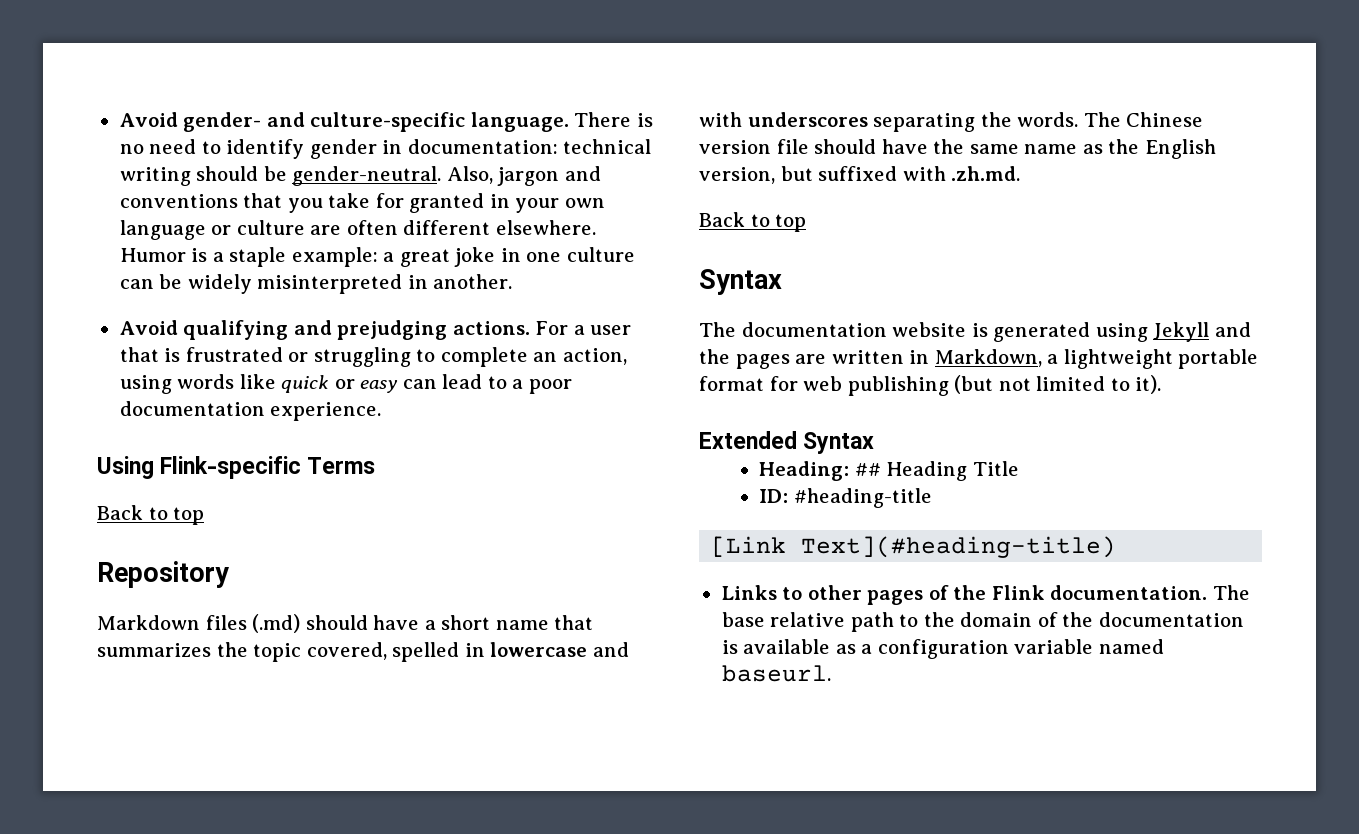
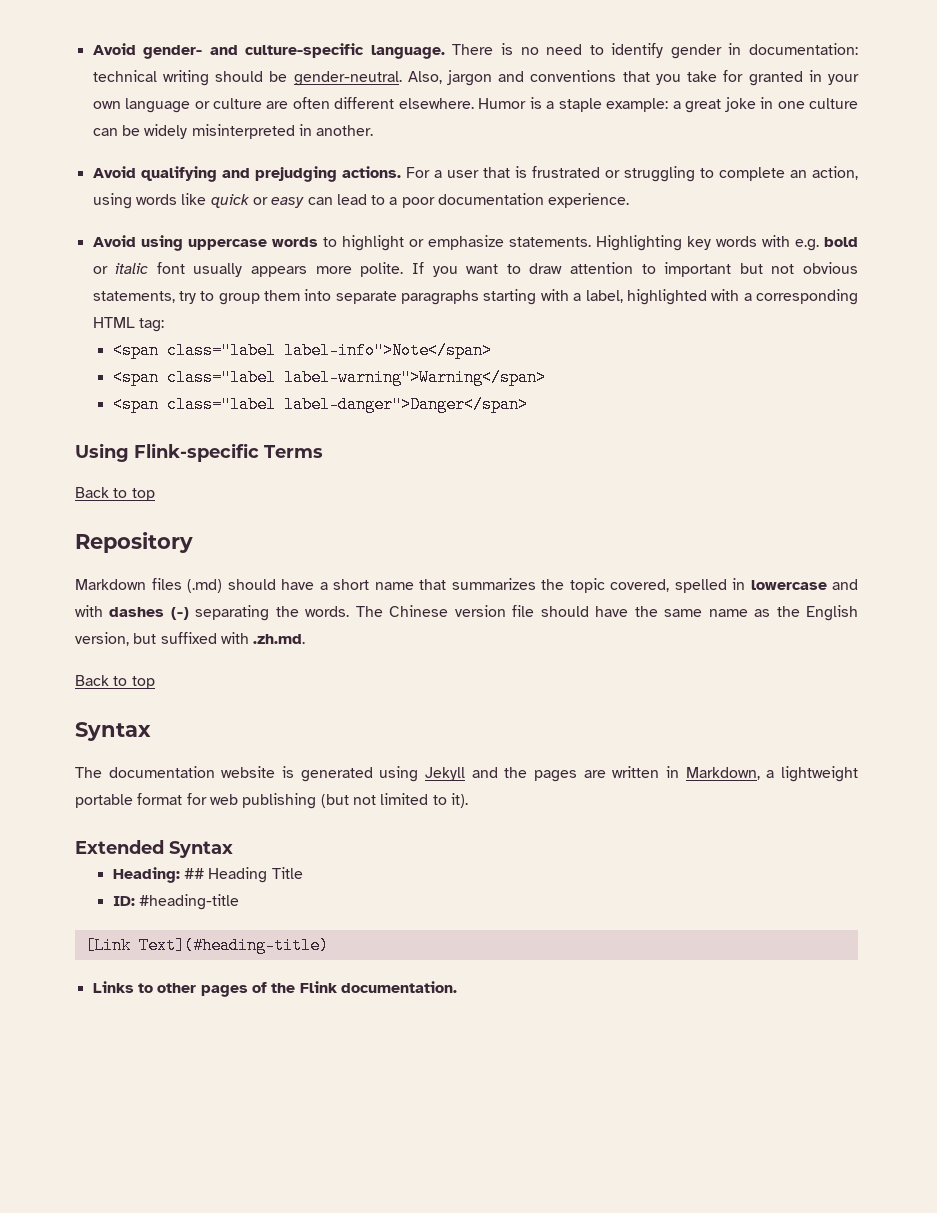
(382, 411) none -> [92,235,859,251] [92,262,859,277] [92,289,859,305] [92,317,164,332] [112,342,492,359] [112,369,546,386] [112,396,528,413] // Avoid using uppercase words to highlight or emphasize statements. Highlighting key words with e.g. bold or italic font usually appears more polite. If you want to draw attention to important but not obvious statements, try to group them into separate paragraphs starting with a label, highlighted with a corresponding HTML tag: // <span class="label label-info">Note</span> // <span class="label label-warning">Warning</span> // <span class="label label-danger">Danger</span>
[747,112,868,127] underscores -> [109,607,189,620] dashes (-)
[1212,585,1250,600] [721,612,1244,632] [721,639,1164,659] [721,665,831,682] The base relative path to the domain of the documentation is available as a configuration variable named baseurl. -> (457, 987) none

